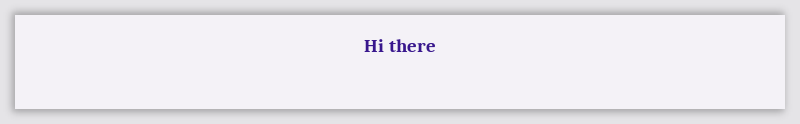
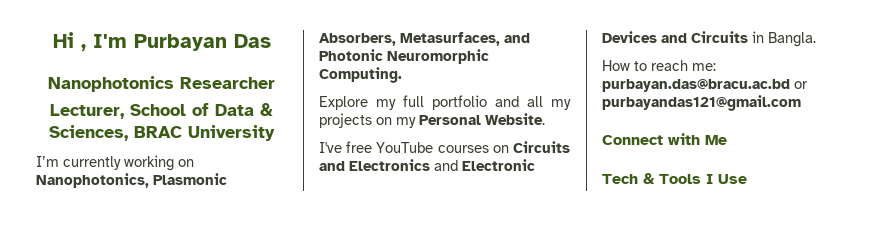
[389,39,437,52] there -> [80,34,271,51] [48,76,275,92] [50,103,273,119] [49,125,275,141] [36,155,194,171] [36,173,227,188] [319,32,530,46] [319,49,489,64] [319,67,402,83] [319,95,571,110] [319,113,545,128] [319,141,570,153] [319,159,535,171] [602,31,816,47] [602,60,716,71] [602,79,808,92] [602,95,801,111] [602,133,727,145] [602,173,747,184] , I'm Purbayan Das // Nanophotonics Researcher // Lecturer, School of Data & Sciences, BRAC University // I’m currently working on Nanophotonics, Plasmonic Absorbers, Metasurfaces, and Photonic Neuromorphic Computing. // Explore my full portfolio and all my projects on my Personal Website. // I've free YouTube courses on Circuits and Electronics and Electronic Devices and Circuits in Bangla. // How to reach me: purbayan.das@bracu.ac.bd or purbayandas121@gmail.com // Connect with Me // Tech & Tools I Use

